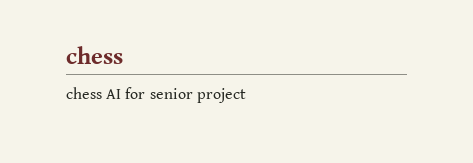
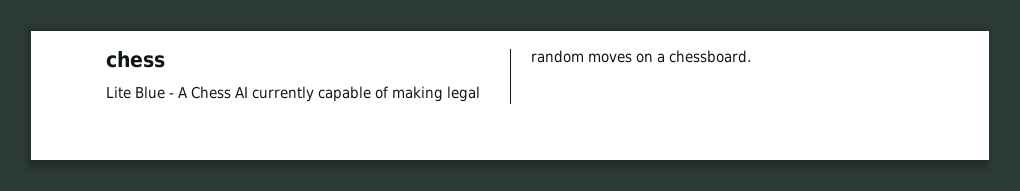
[66,87,246,103] chess AI for senior project -> [106,86,480,102] [531,50,751,63] Lite Blue - A Chess AI currently capable of making legal random moves on a chessboard.

